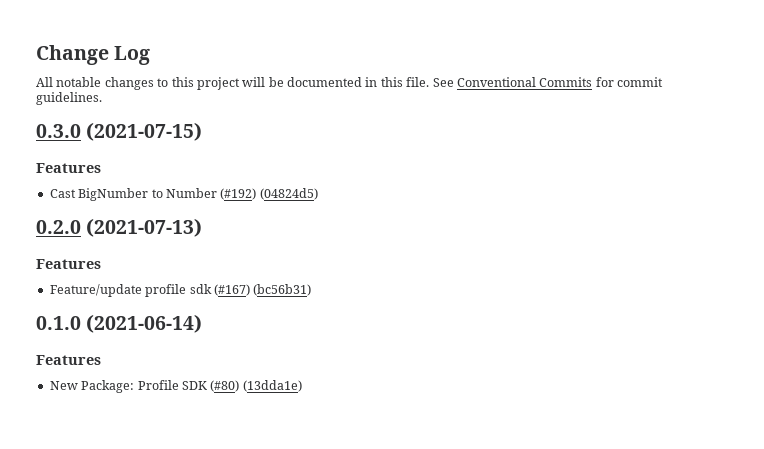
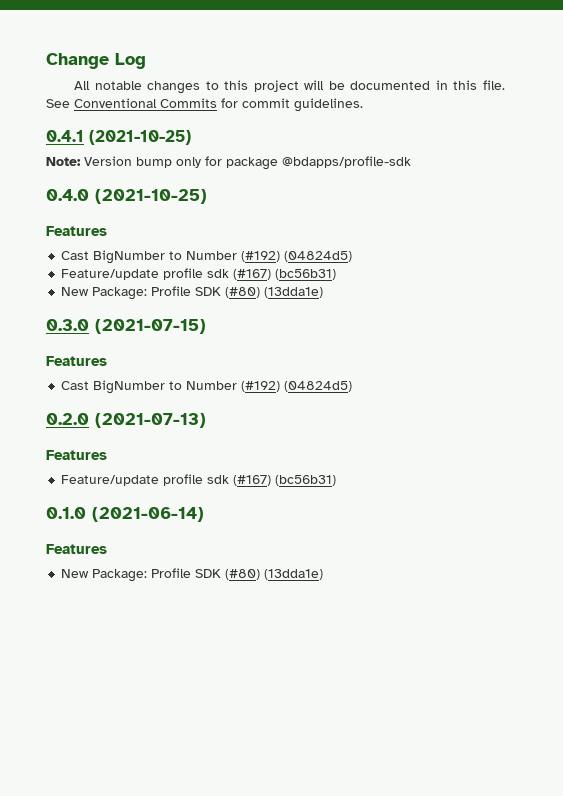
(102, 98) none -> [46,130,191,145] [46,156,411,170] [46,189,207,204] [46,226,107,236] [61,250,353,264] [61,268,337,280] [61,286,324,300] // 0.4.1 (2021-10-25) // Note: Version bump only for package @bdapps/profile-sdk // 0.4.0 (2021-10-25) // Features // Cast BigNumber to Number (#192) (04824d5) // Feature/update profile sdk (#167) (bc56b31) // New Package: Profile SDK (#80) (13dda1e)

